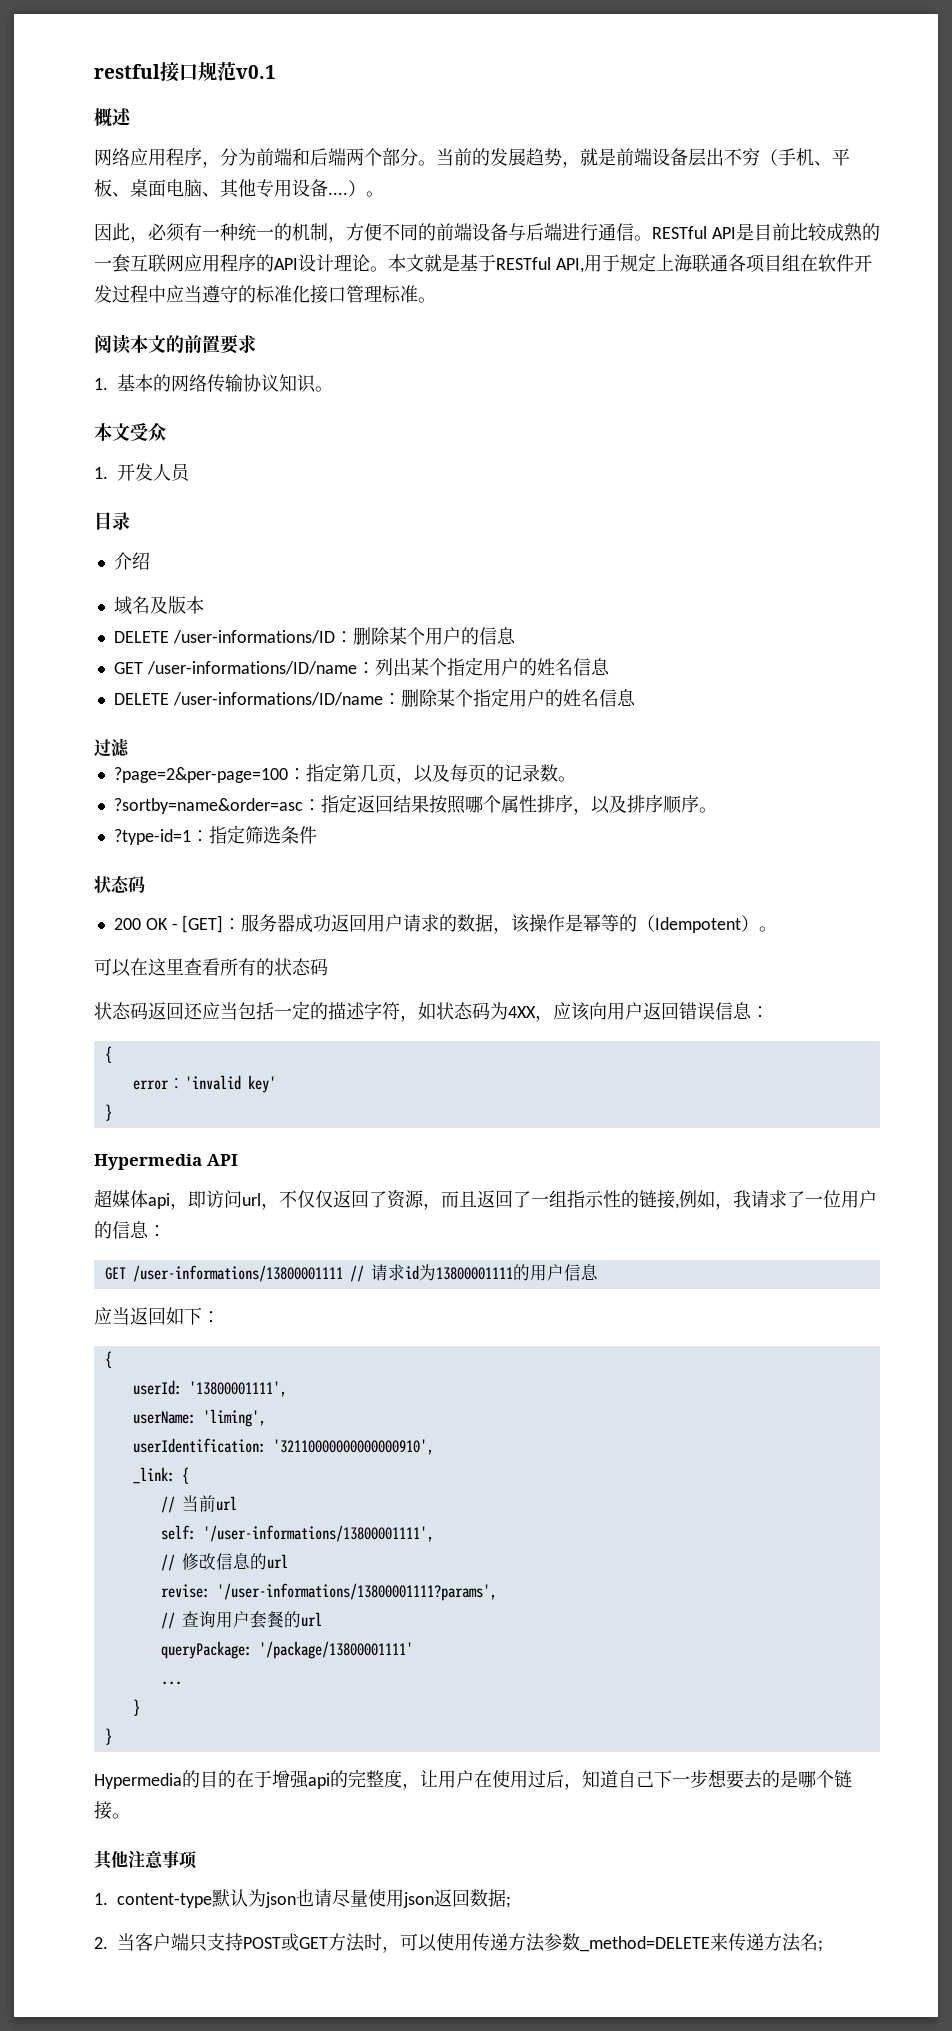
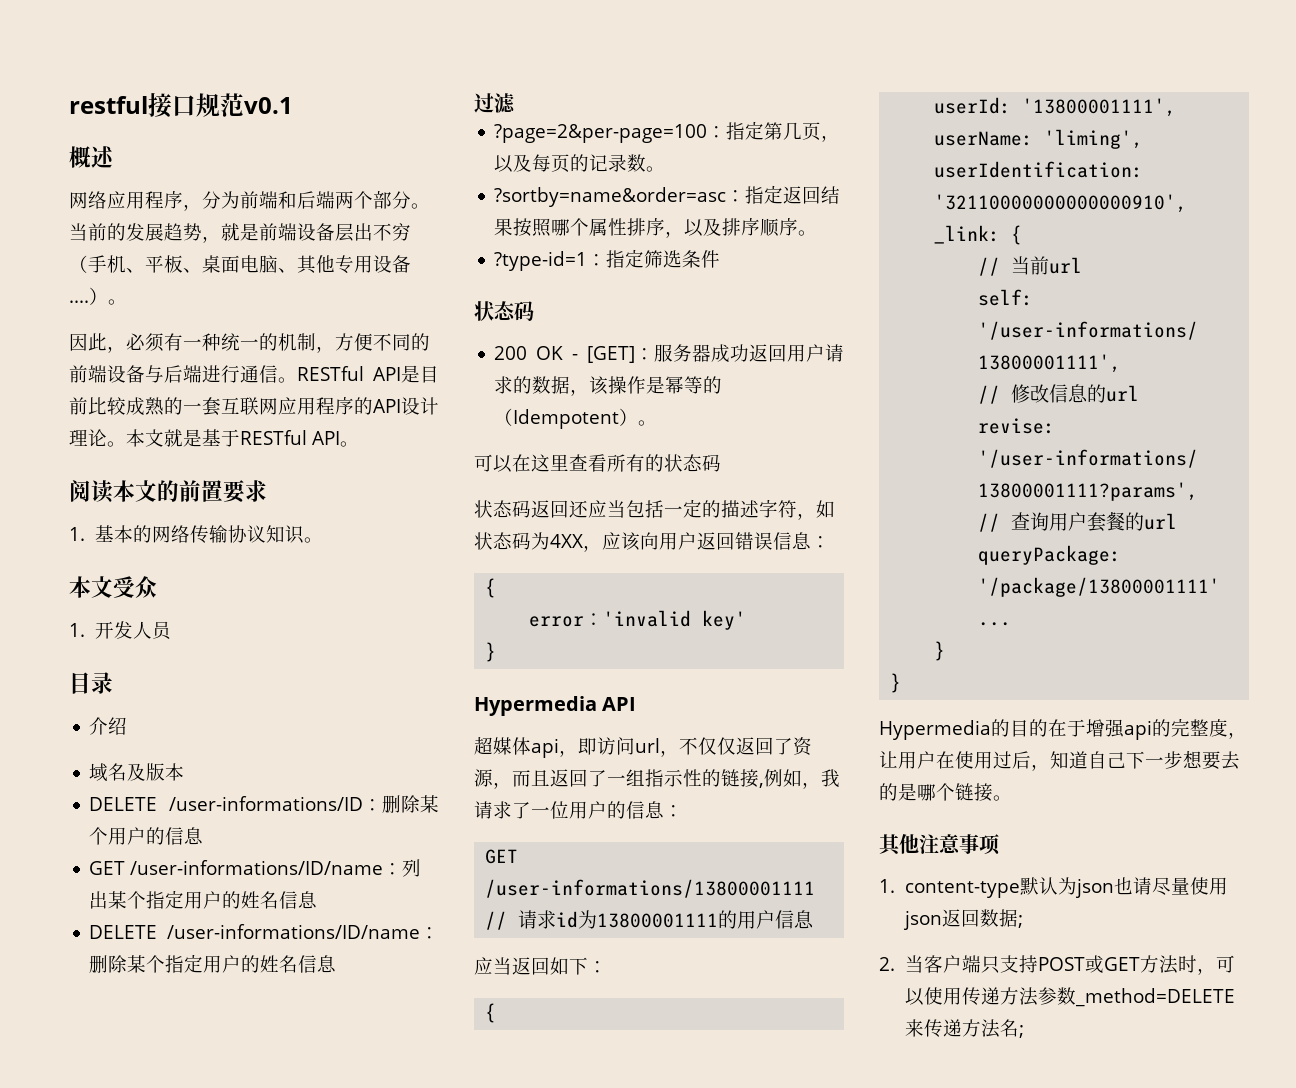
[555,253,872,273] [94,285,418,304] API,用于规定上海联通各项目组在软件开发过程中应当遵守的标准化接口管理标准 -> [312,431,340,445] API

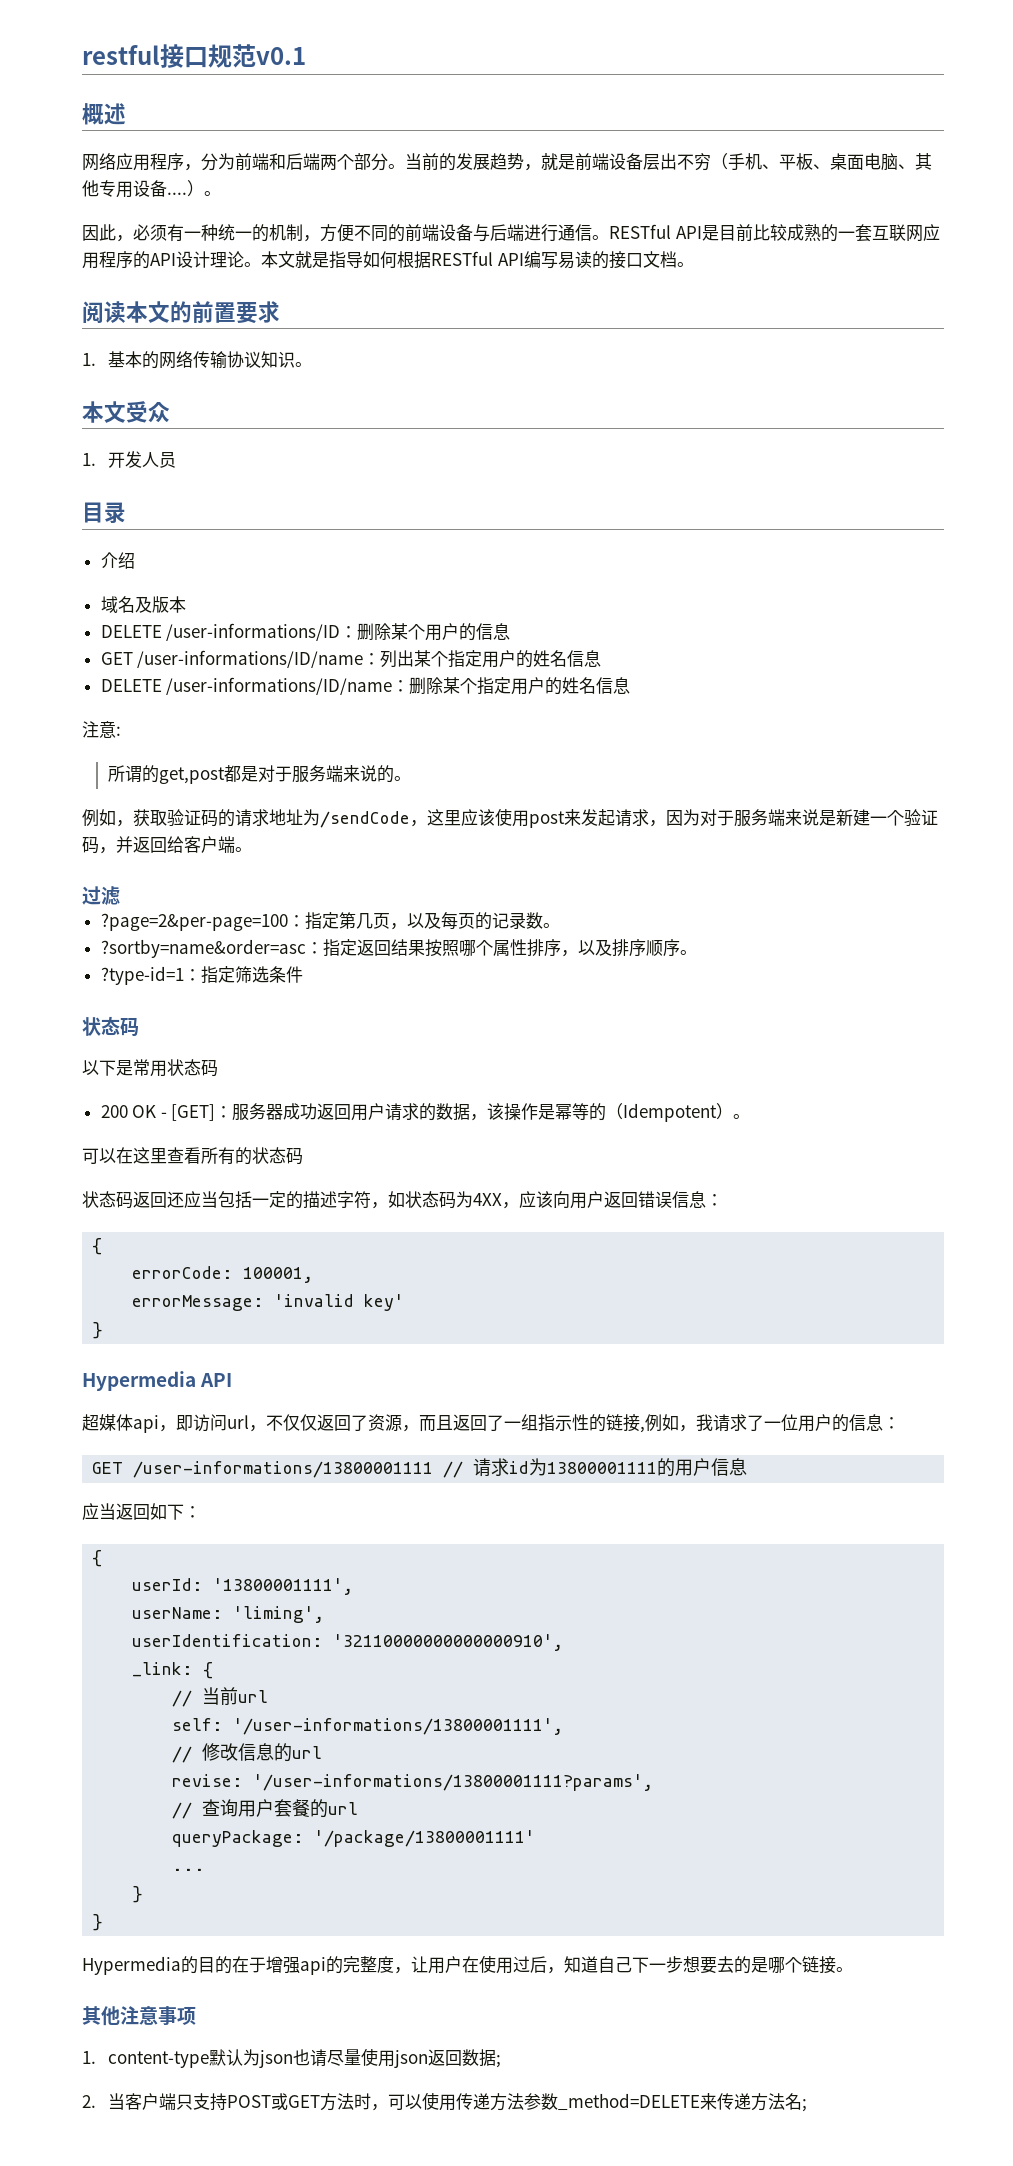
[202,429,340,447] 基于RESTful API -> [329,251,677,269] 指导如何根据RESTful API编写易读的接口文档
(337, 964) none -> [82,721,121,738] [107,765,411,784] [82,808,938,828] [82,836,252,854] // 注意: // 所谓的get,post都是对于服务端来说的。 // 例如，获取验证码的请求地址为/sendCode，这里应该使用post来发起请求，因为对于服务端来说是新建一个验证码，并返回给客户端。
(534, 311) none -> [82,1059,218,1077] // 以下是常用状态码
[529,613,604,627] error： -> [132,1266,314,1283] [132,1295,265,1311] errorCode: 100001, // errorMessage:

